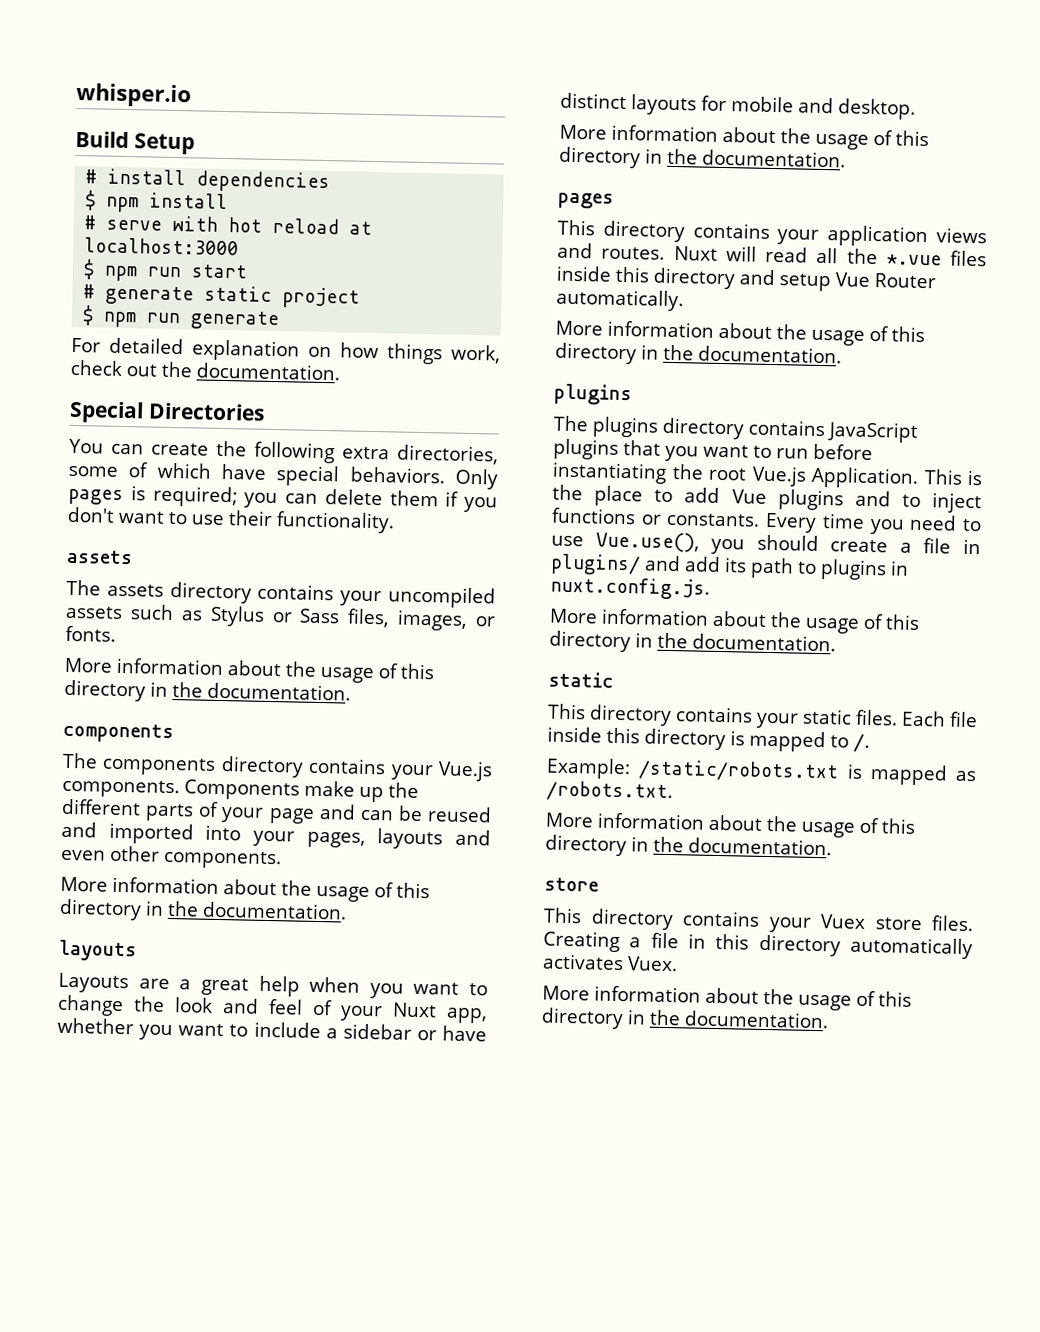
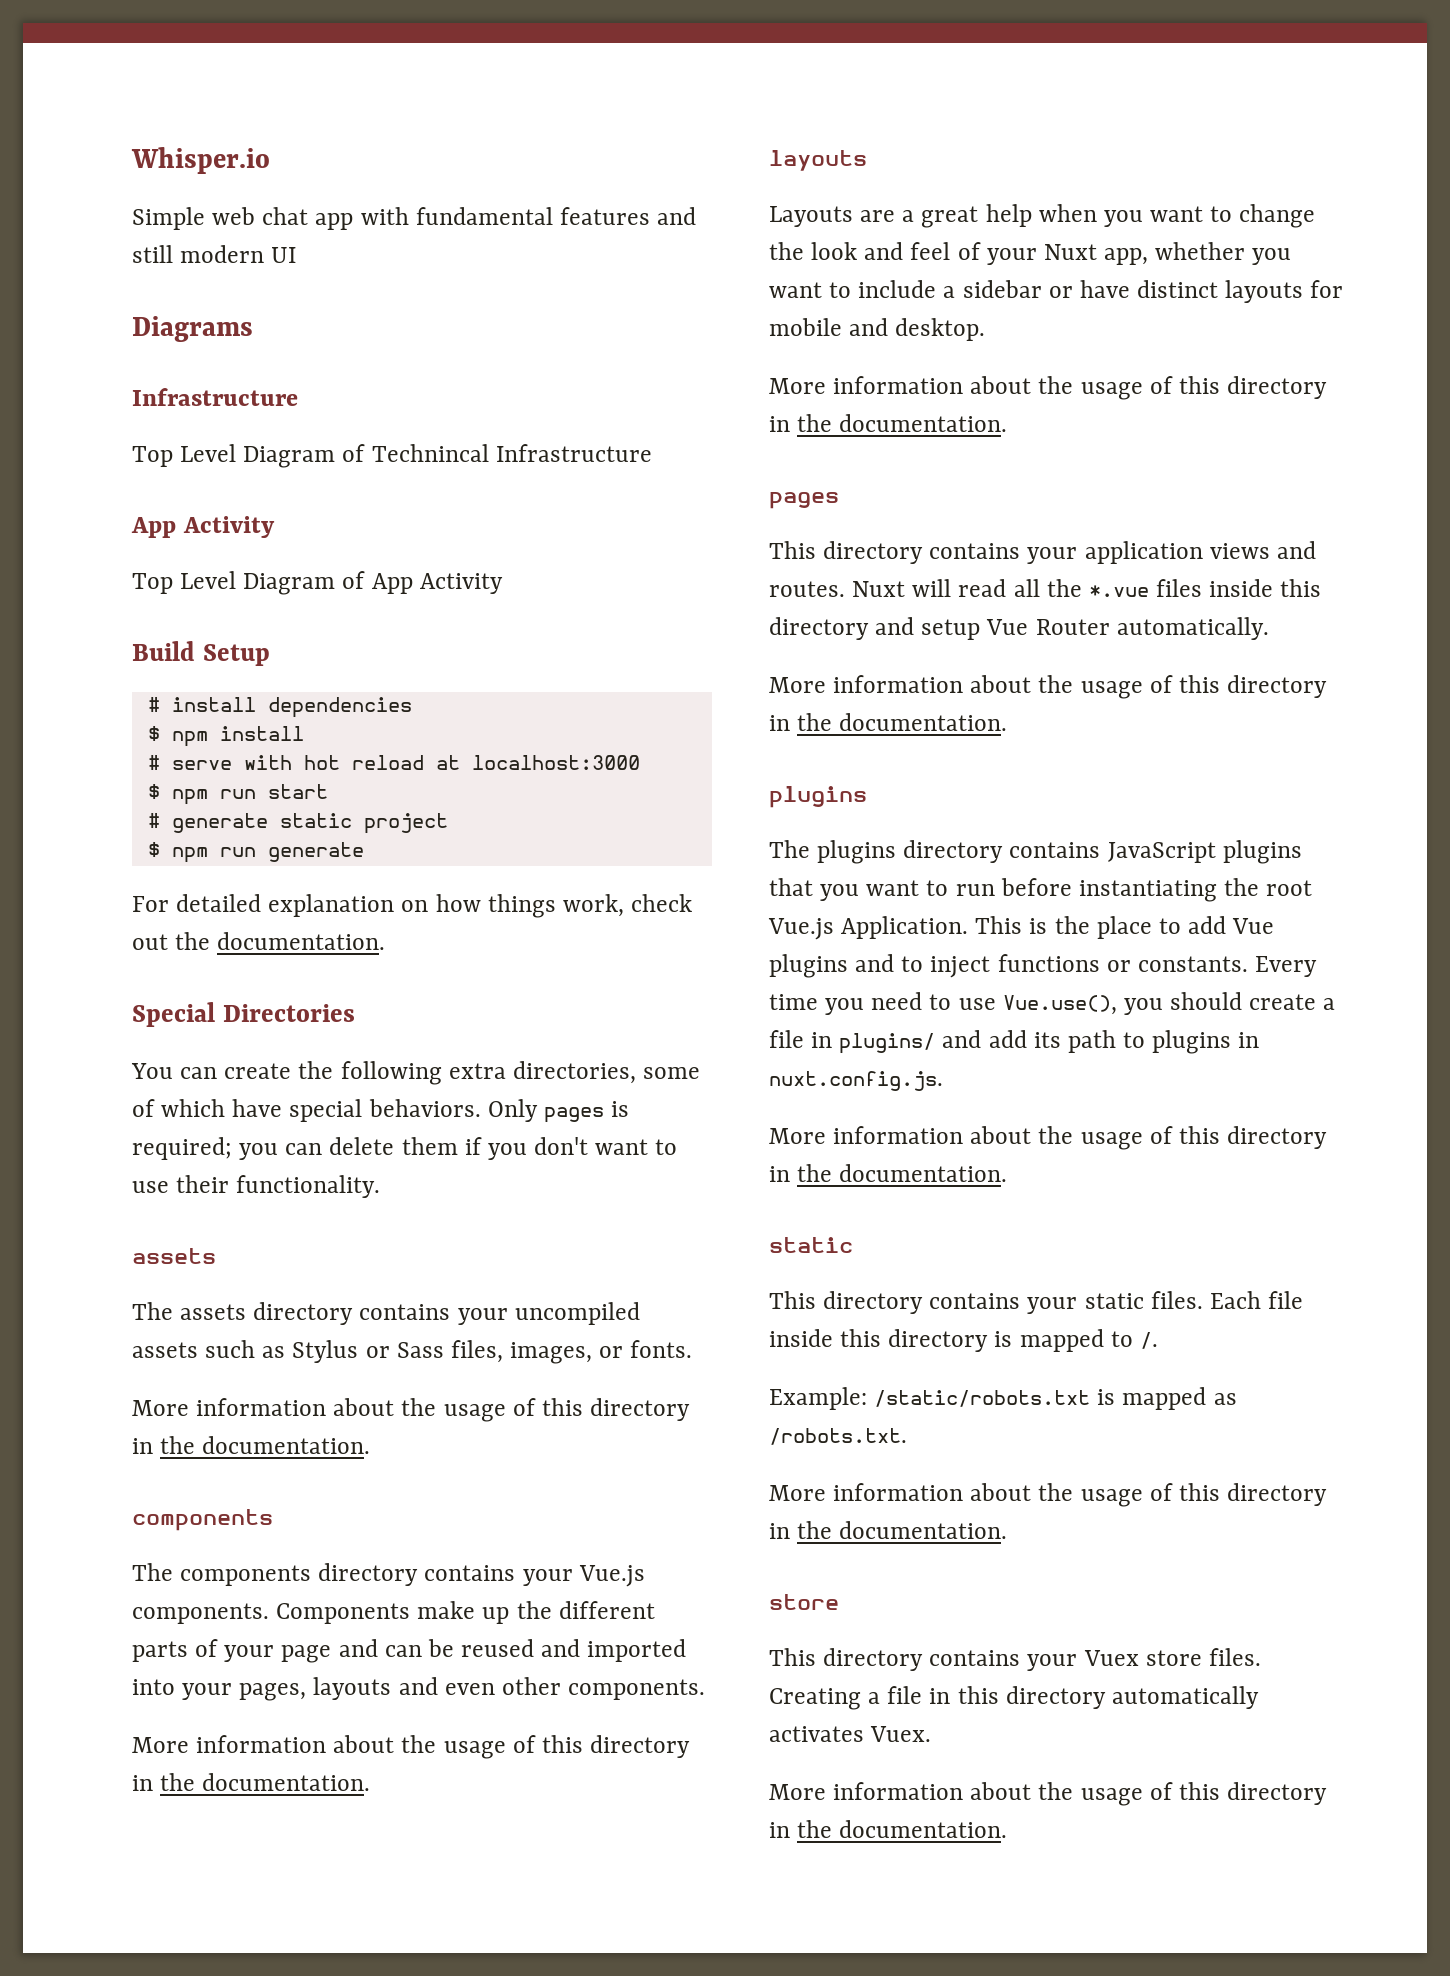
[76,82,192,108] whisper.io -> [131,147,270,174] [132,207,697,230] [132,245,297,263] [132,316,253,342] [132,388,298,406] [132,444,652,468] [131,516,275,538] [132,571,503,595] Whisper.io // Simple web chat app with fundamental features and still modern UI // Diagrams // Infrastructure // Top Level Diagram of Technincal Infrastructure // App Activity // Top Level Diagram of App Activity

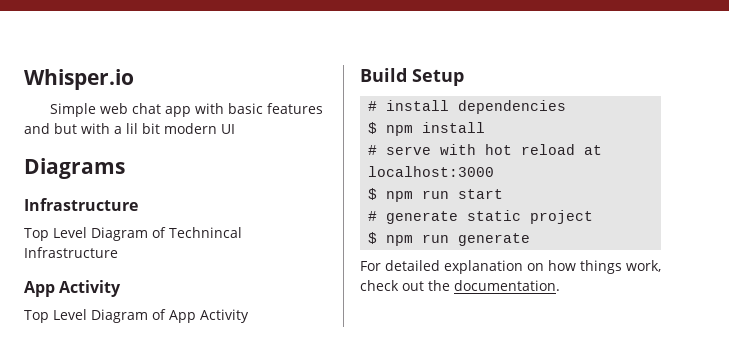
[415,207,553,225] fundamental -> [227,103,263,114] basic
[132,245,173,263] still -> [54,123,160,134] but with a lil bit
[132,1002,355,1027] [131,1061,701,1085] [132,1099,630,1123] [132,1137,678,1160] [132,1175,381,1198] [132,1248,216,1264] [132,1302,640,1325] [132,1340,693,1364] [132,1398,691,1422] [132,1436,371,1454] [132,1509,273,1531] [132,1563,645,1587] [132,1601,655,1624] [132,1639,687,1663] [132,1677,706,1701] [132,1735,691,1759] [132,1773,371,1791] [769,150,867,171] [769,204,1316,228] [769,242,1292,265] [769,280,1344,303] [769,318,986,341] [769,376,1328,400] [769,414,1008,432] [769,492,839,509] [769,541,1316,564] [769,579,1322,597] [769,617,1269,640] [769,675,1328,699] [769,713,1008,731] [769,786,867,808] [769,840,1302,864] [769,878,1313,902] [768,916,1275,940] [769,954,1318,978] [769,992,1336,1015] [769,1030,1260,1054] [769,1071,943,1091] [769,1126,1328,1150] [769,1164,1008,1182] [769,1237,853,1253] [769,1291,1304,1314] [769,1329,1158,1352] [769,1387,1237,1410] [769,1428,907,1445] [769,1483,1328,1507] [769,1521,1008,1539] [769,1594,839,1610] [769,1648,1261,1671] [769,1686,1259,1710] [769,1726,932,1742] [769,1782,1328,1806] [769,1820,1008,1838] // Special Directories // You can create the following extra directories, some of which have special behaviors. Only pages is required; you can delete them if you don't want to use their functionality. // assets // The assets directory contains your uncompiled assets such as Stylus or Sass files, images, or fonts. // More information about the usage of this directory in the documentation. // components // The components directory contains your Vue.js components. Components make up the different parts of your page and can be reused and imported into your pages, layouts and even other components. // More information about the usage of this directory in the documentation. // layouts // Layouts are a great help when you want to change the look and feel of your Nuxt app, whether you want to include a sidebar or have distinct layouts for mobile and desktop. // More information about the usage of this directory in the documentation. // pages // This directory contains your application views and routes. Nuxt will read all the *.vue files inside this directory and setup Vue Router automatically. // More information about the usage of this directory in the documentation. // plugins // The plugins directory contains JavaScript plugins that you want to run before instantiating the root Vue.js Application. This is the place to add Vue plugins and to inject functions or constants. Every time you need to use Vue.use(), you should create a file in plugins/ and add its path to plugins in nuxt.config.js. // More information about the usage of this directory in the documentation. // static // This directory contains your static files. Each file inside this directory is mapped to /. // Example: /static/robots.txt is mapped as /robots.txt. // More information about the usage of this directory in the documentation. // store // This directory contains your Vuex store files. Creating a file in this directory automatically activates Vuex. // More information about the usage of this directory in the documentation. -> (560, 285) none

